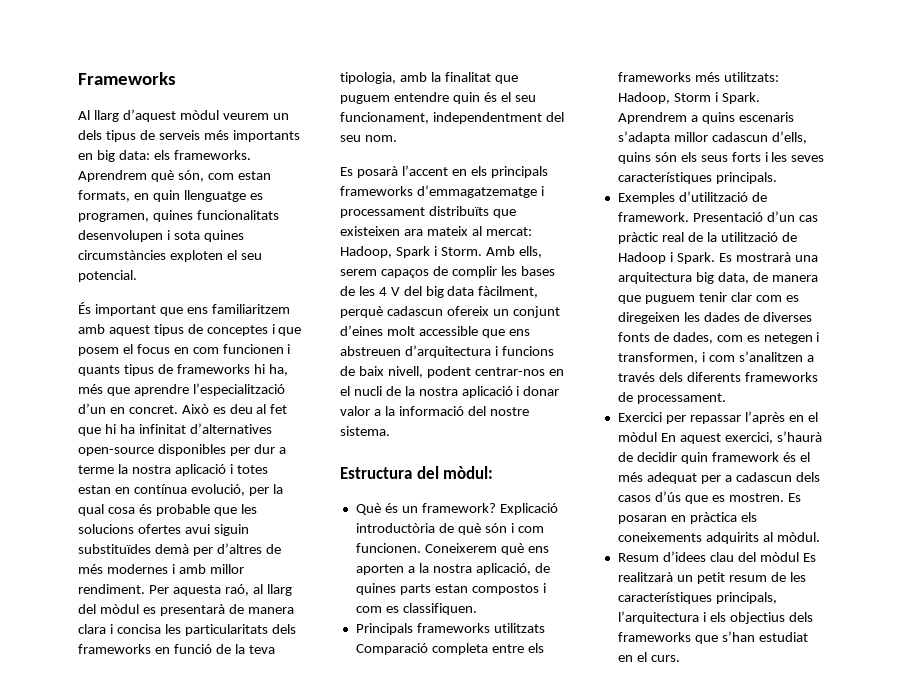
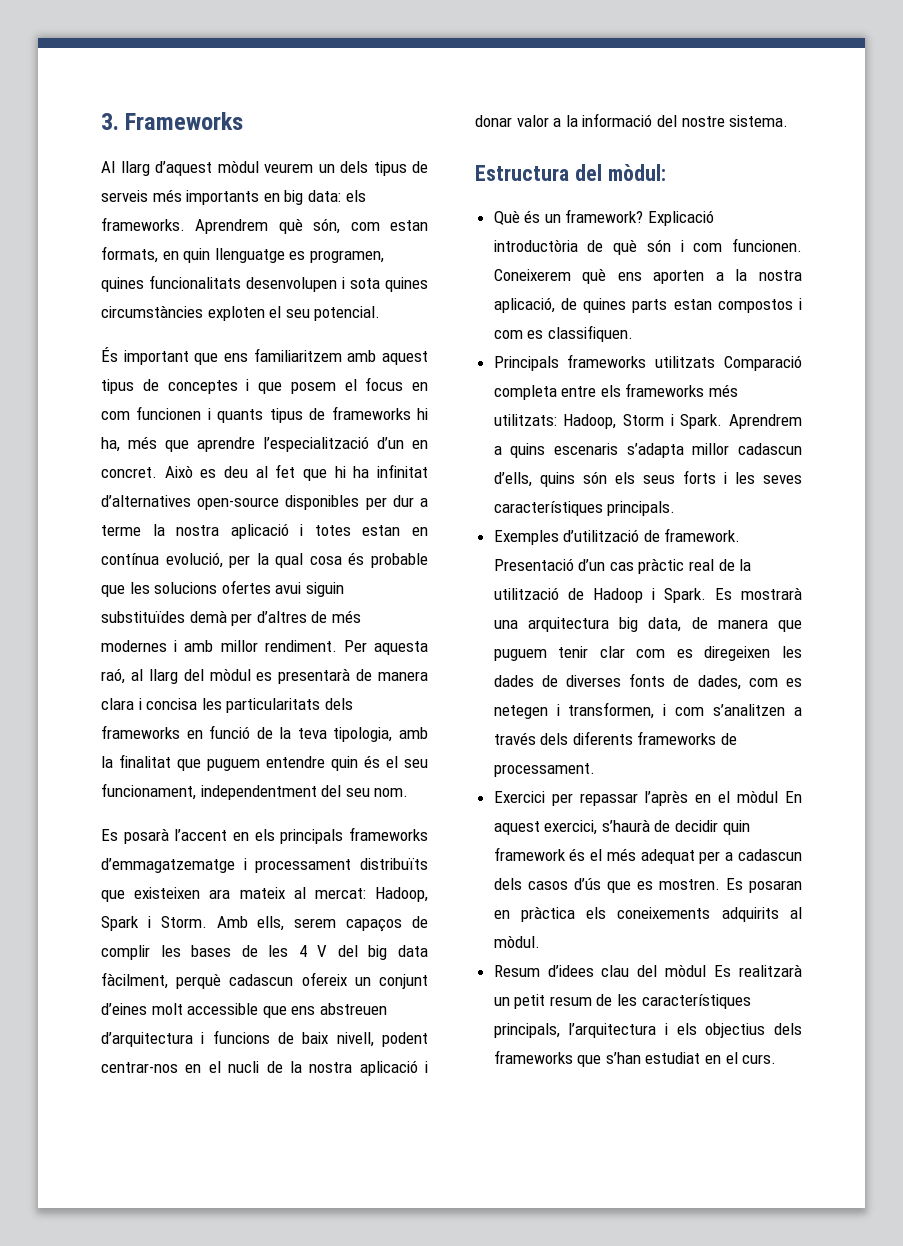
(78, 78) none -> [101,113,119,130] 3.

